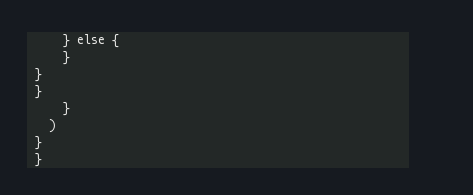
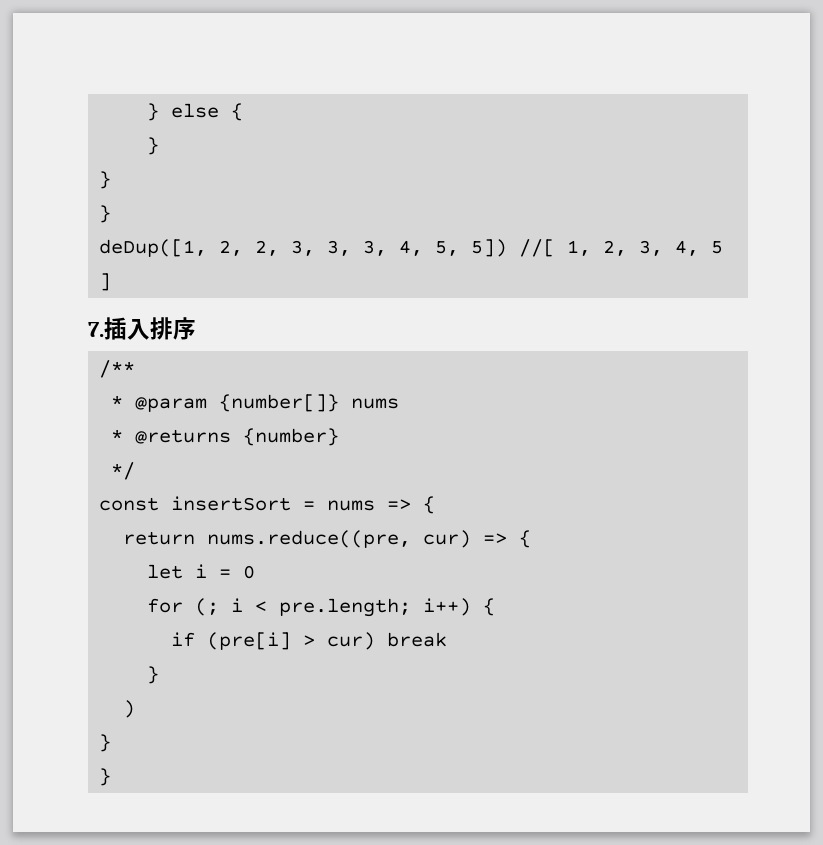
(43, 92) none -> [98,239,723,257] [98,273,111,291] [88,317,196,340] [98,360,135,378] [110,394,399,412] [110,428,339,446] [110,462,135,480] [98,496,435,514] [122,530,531,548] [146,564,255,579] [146,598,495,617] [170,632,447,650] // deDup([1, 2, 2, 3, 3, 3, 4, 5, 5]) //[ 1, 2, 3, 4, 5 ] // 7.插入排序 // /** // * @param {number[]} nums // * @returns {number} // */ // const insertSort = nums => { // return nums.reduce((pre, cur) => { // let i = 0 // for (; i < pre.length; i++) { // if (pre[i] > cur) break

